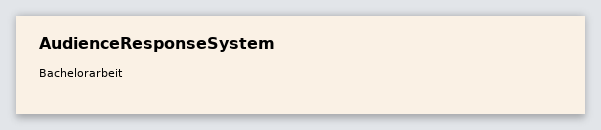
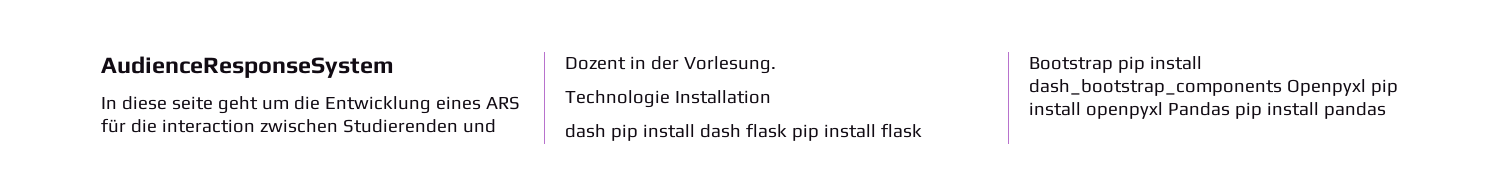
[39,68,123,77] Bachelorarbeit -> [101,96,520,114] [101,118,496,133] [565,56,776,74] [565,90,771,108] [565,123,922,141] [1029,56,1202,73] [1029,79,1398,96] [1029,102,1386,119] In diese seite geht um die Entwicklung eines ARS für die interaction zwischen Studierenden und Dozent in der Vorlesung. // Technologie Installation // dash pip install dash flask pip install flask Bootstrap pip install dash_bootstrap_components Openpyxl pip install openpyxl Pandas pip install pandas

